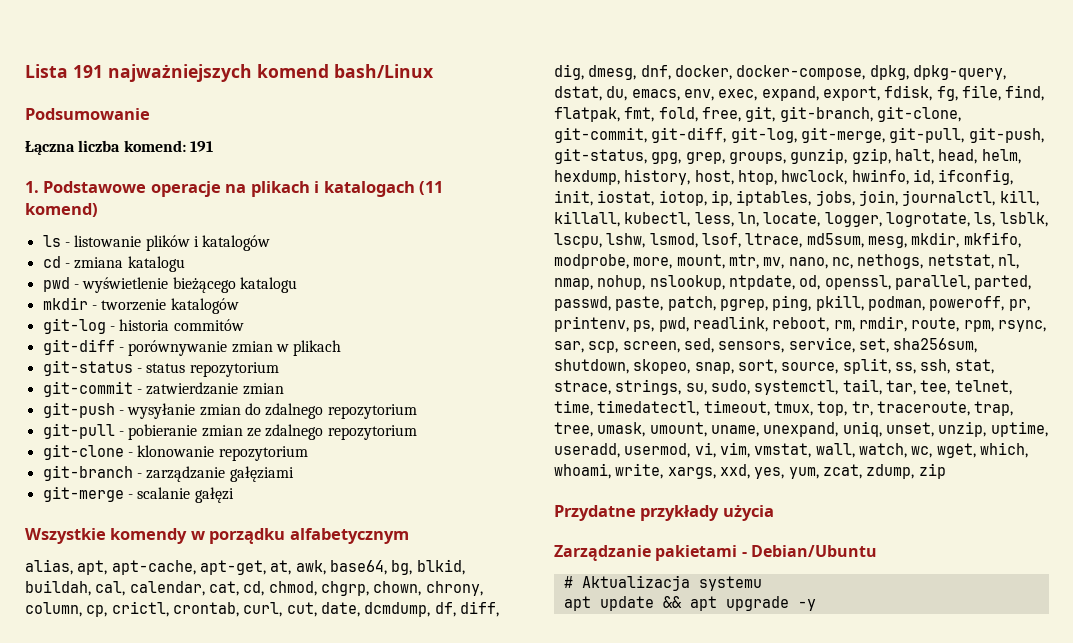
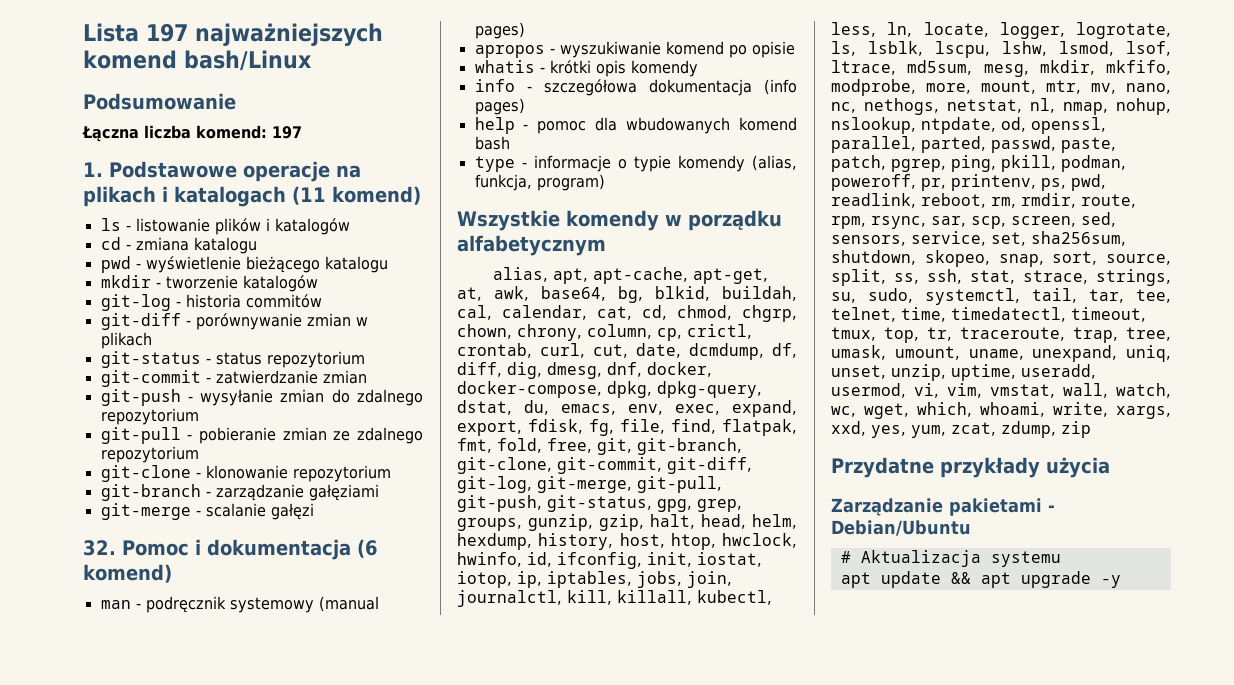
[73,65,103,78] 191 -> [146,23,188,42] 197
[189,141,213,152] 191 -> [272,126,302,139] 197
(234, 495) none -> [83,539,378,560] [83,564,172,583] [100,596,379,613] [474,22,525,39] [474,41,795,58] [474,60,698,77] [474,79,797,96] [474,98,525,115] [474,117,797,134] [474,136,510,150] [474,155,797,172] [474,174,605,191] // 32. Pomoc i dokumentacja (6 komend) // man - podręcznik systemowy (manual pages) // apropos - wyszukiwanie komend po opisie // whatis - krótki opis komendy // info - szczegółowa dokumentacja (info pages) // help - pomoc dla wbudowanych komend bash // type - informacje o typie komendy (alias, funkcja, program)

